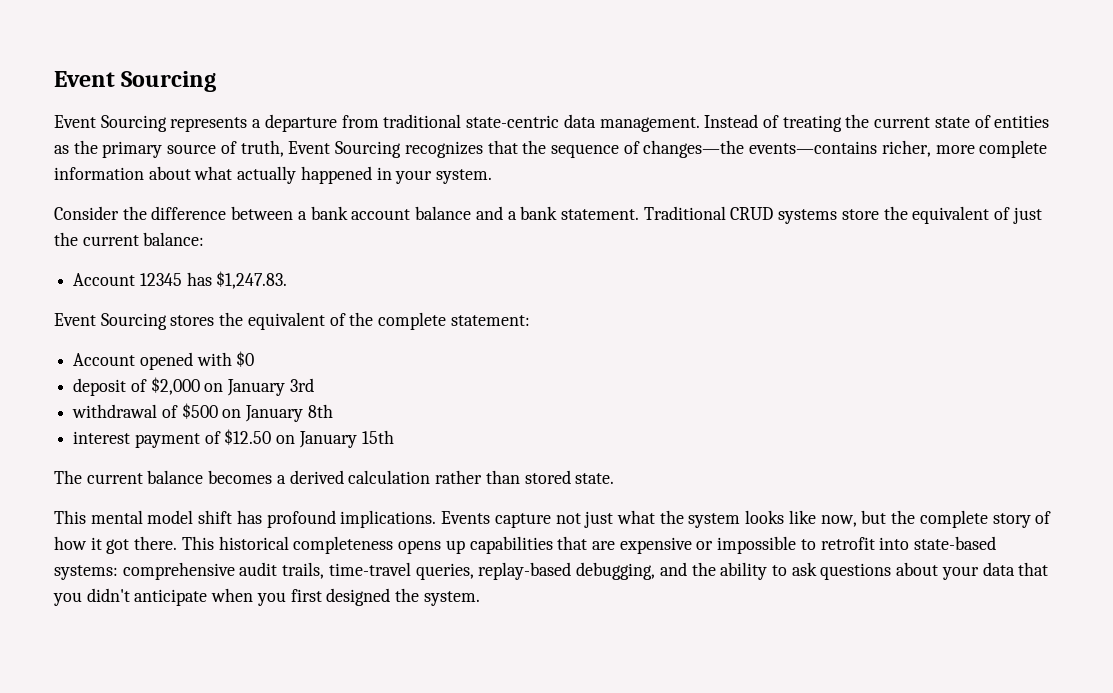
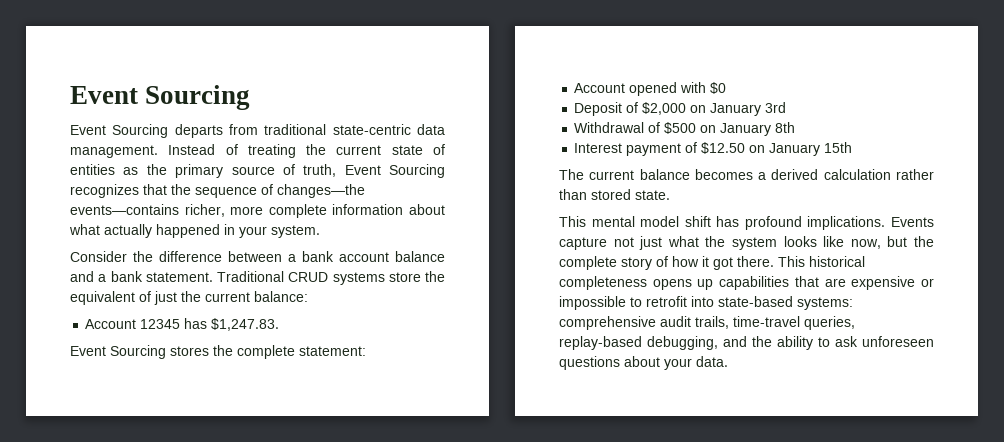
[170,114,337,132] represents a departure -> [174,124,223,138] departs
[247,312,374,330] equivalent of the -> (233, 350) none
[73,378,127,396] deposit -> [574,102,623,116] Deposit
[72,404,158,418] withdrawal -> [574,122,645,133] Withdrawal
[73,431,131,444] interest -> [574,143,623,153] Interest
(817, 569) none -> [862,336,934,347] unforeseen
[982,562,1049,576] [53,588,480,606] data that you didn't anticipate when you first designed the system. -> [696,356,728,367] data.

